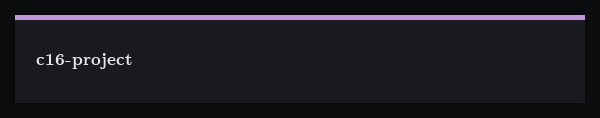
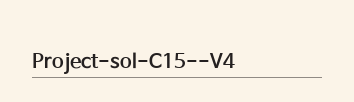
[36,53,133,69] c16-project -> [32,52,235,75] Project-sol-C15--V4

